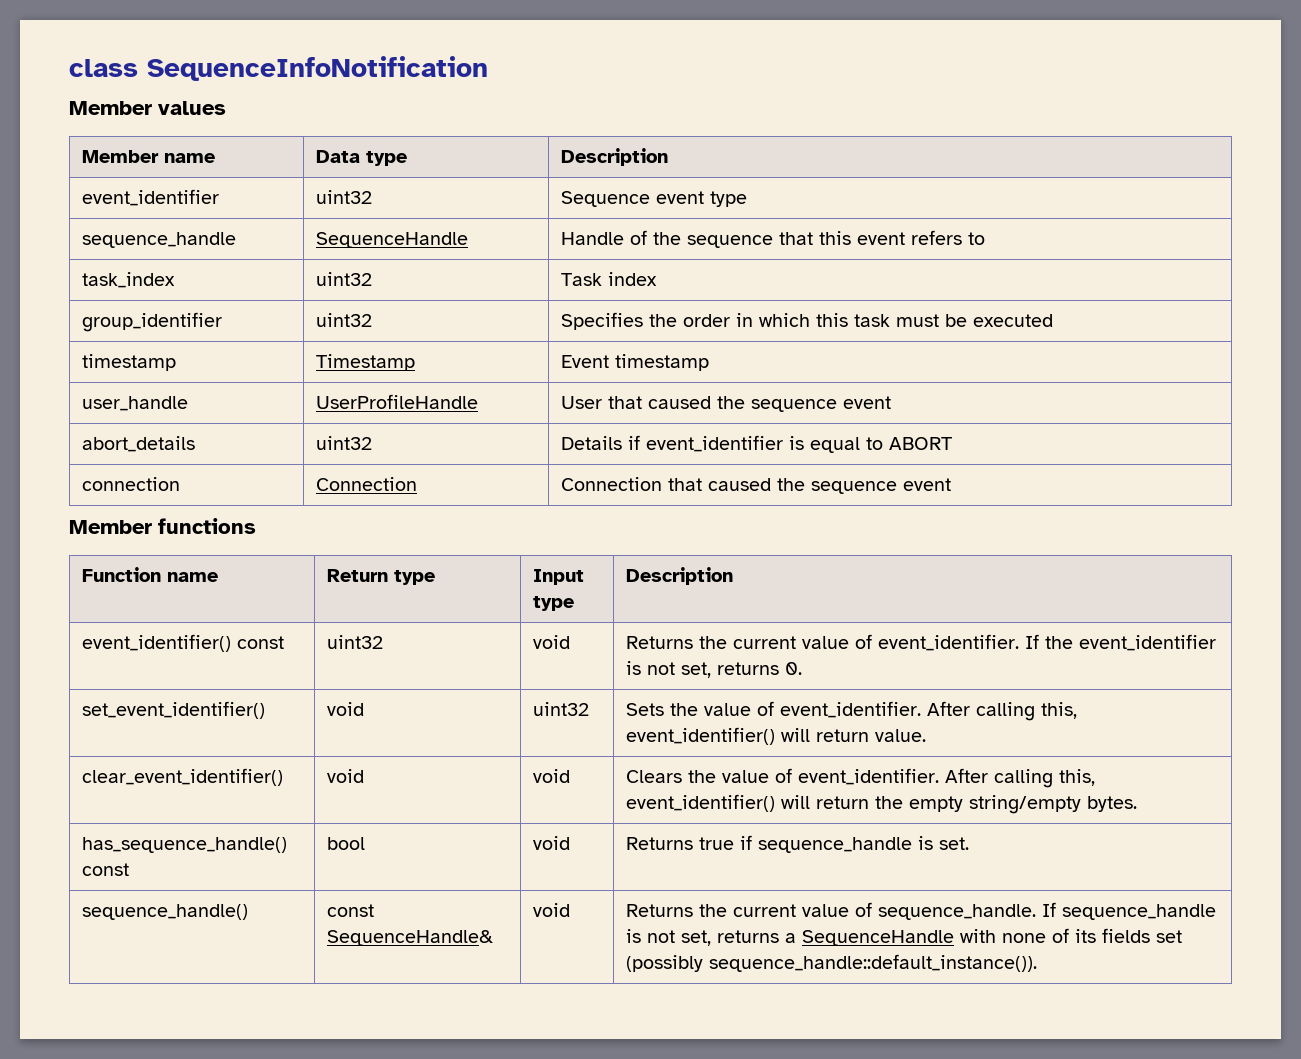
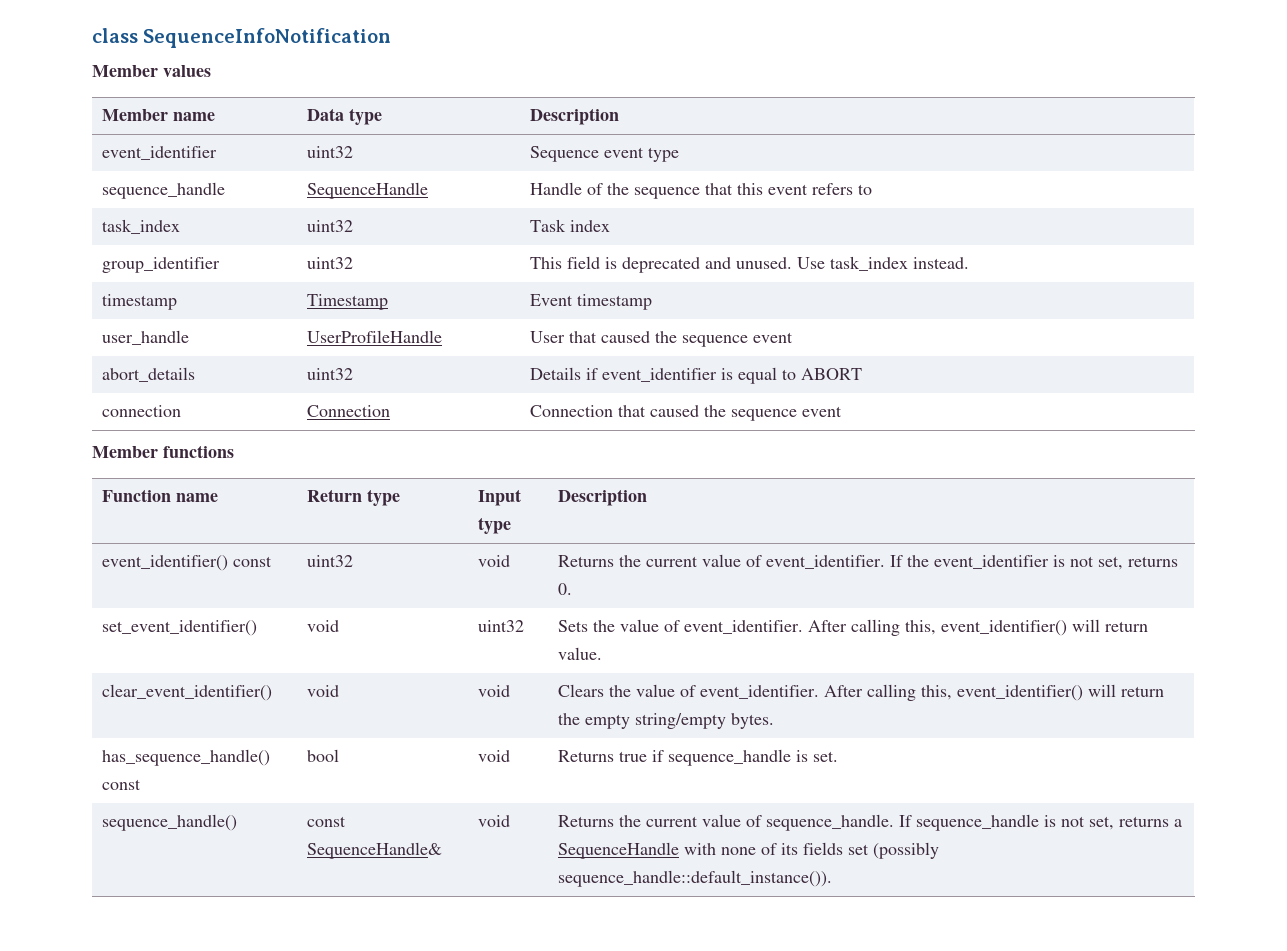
[561,312,1054,330] Specifies the order in which this task must be executed -> [529,256,969,273] This field is deprecated and unused. Use task_index instead.

